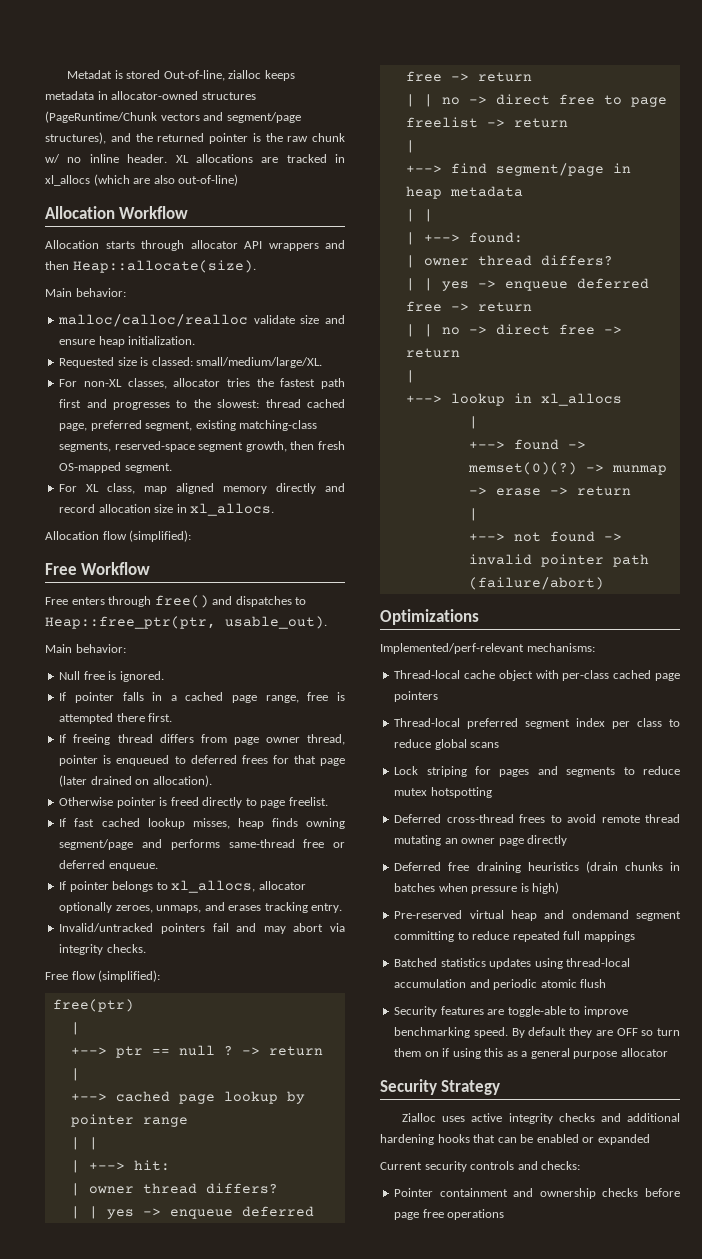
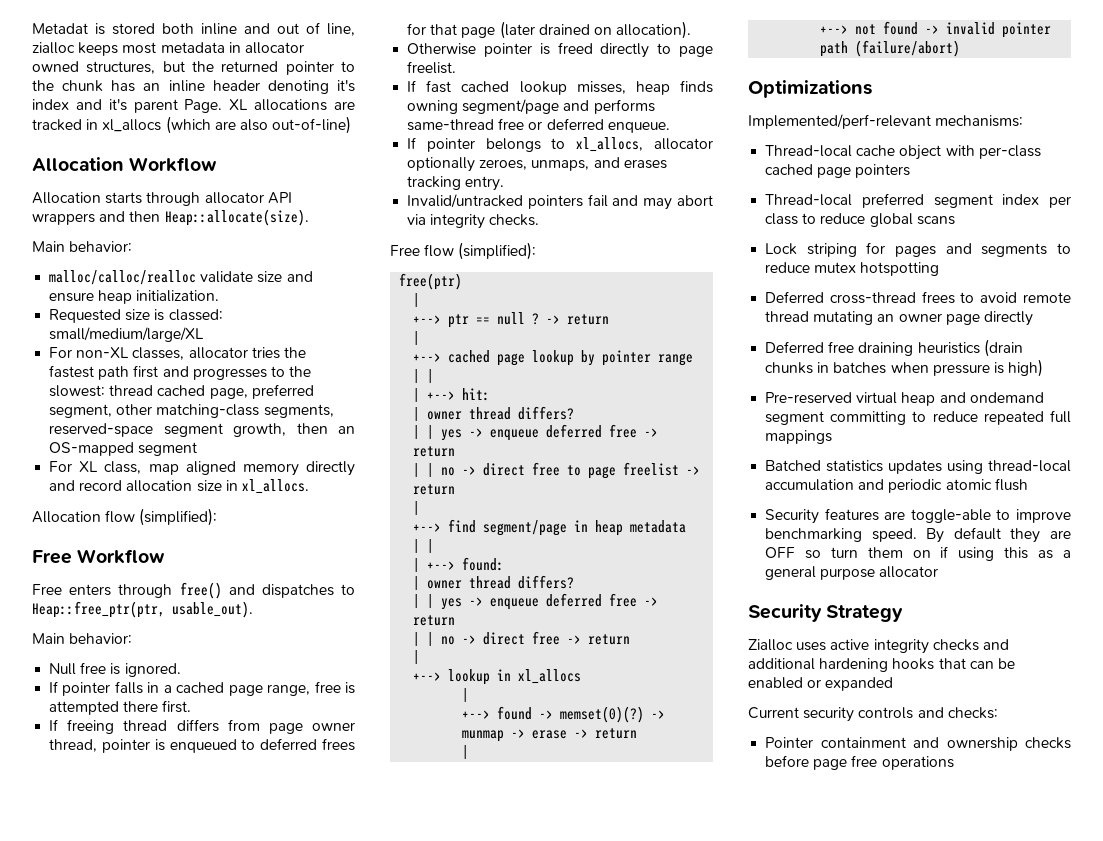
[163,70,225,81] Out-of-line, -> [162,22,355,36] both inline and out of line,
(295, 75) none -> [122,42,157,54] most
[111,91,256,100] [45,111,301,123] [45,132,345,144] [45,154,168,163] allocator-owned structures (PageRuntime/Chunk vectors and segment/page structures), and the returned pointer is the raw chunk w/ no inline header. -> [244,42,304,54] [32,61,355,75] [32,80,355,94] [32,99,223,113] allocator owned structures, but the returned pointer to the chunk has an inline header denoting it's index and it's parent Page.
[196,357,323,368] small/medium/large/XL. -> [49,327,205,342] small/medium/large/XL
[195,420,236,431] existing -> [116,404,153,415] other
[317,441,345,450] [59,462,172,473] fresh OS-mapped segment. -> [338,426,355,434] [49,442,198,456] an OS-mapped segment

